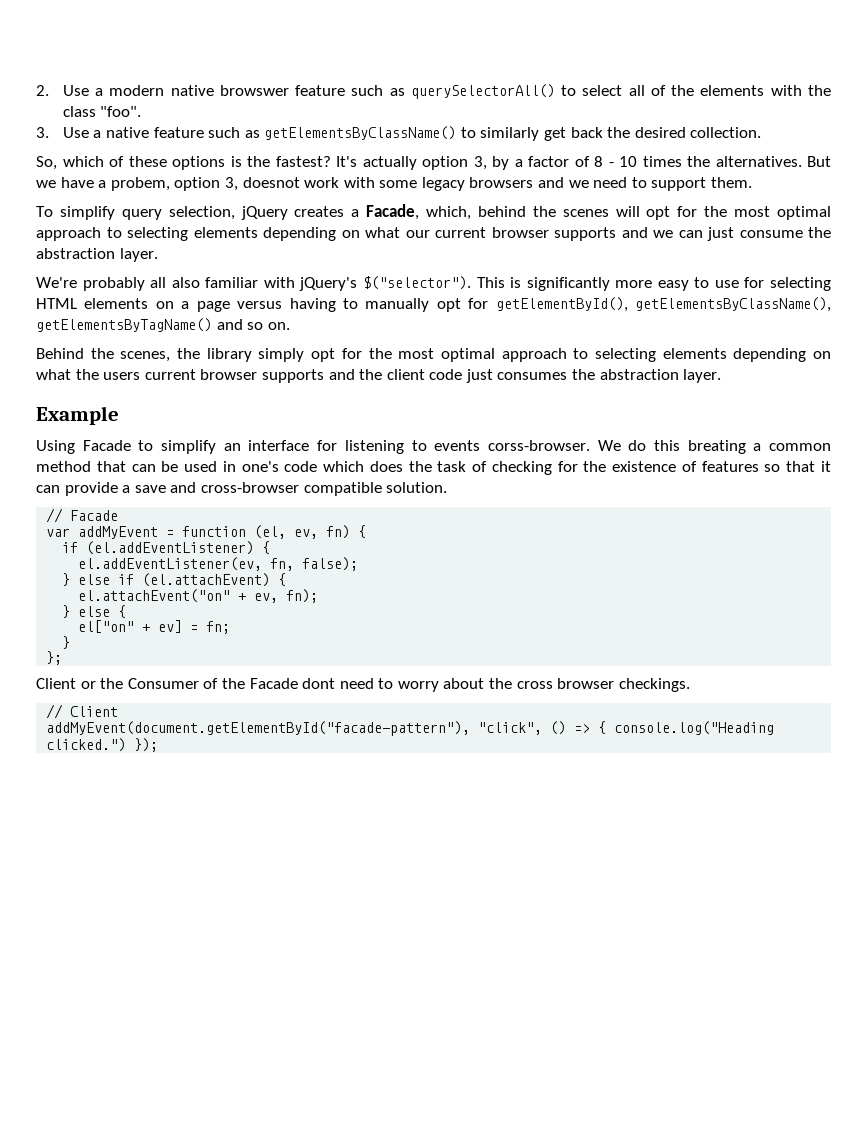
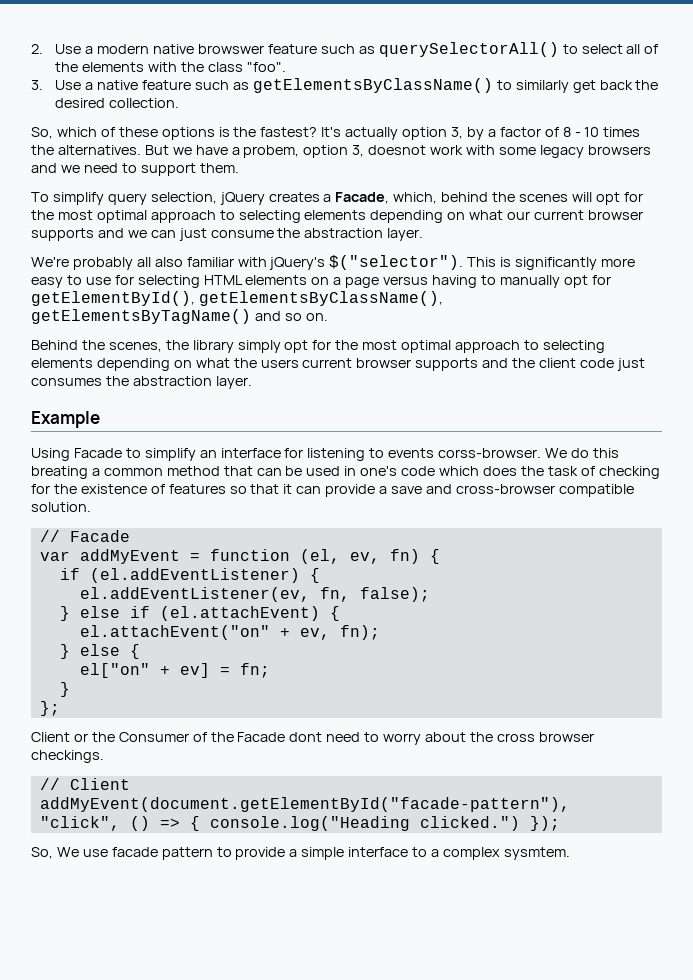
(159, 745) none -> [31,847,570,860] // So, We use facade pattern to provide a simple interface to a complex sysmtem.

